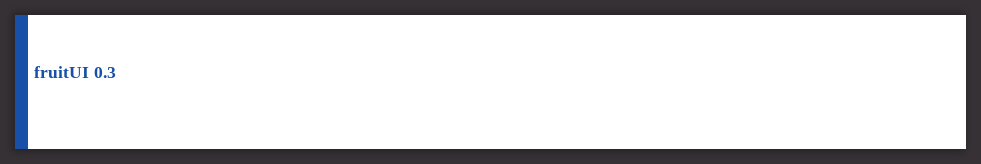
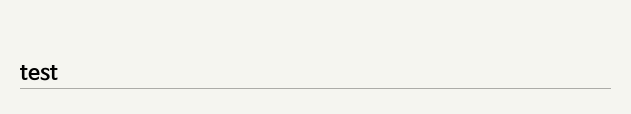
[34,66,116,78] fruitUI 0.3 -> [20,65,58,81] test

